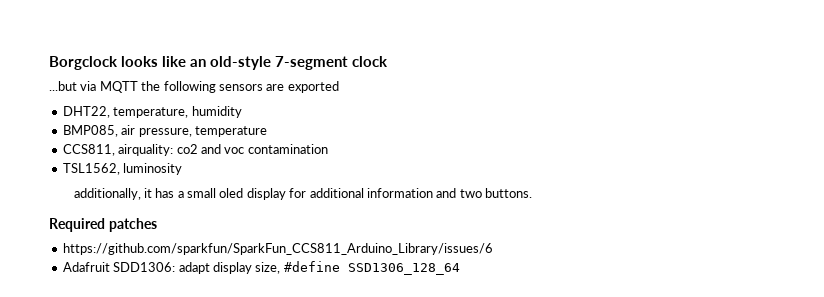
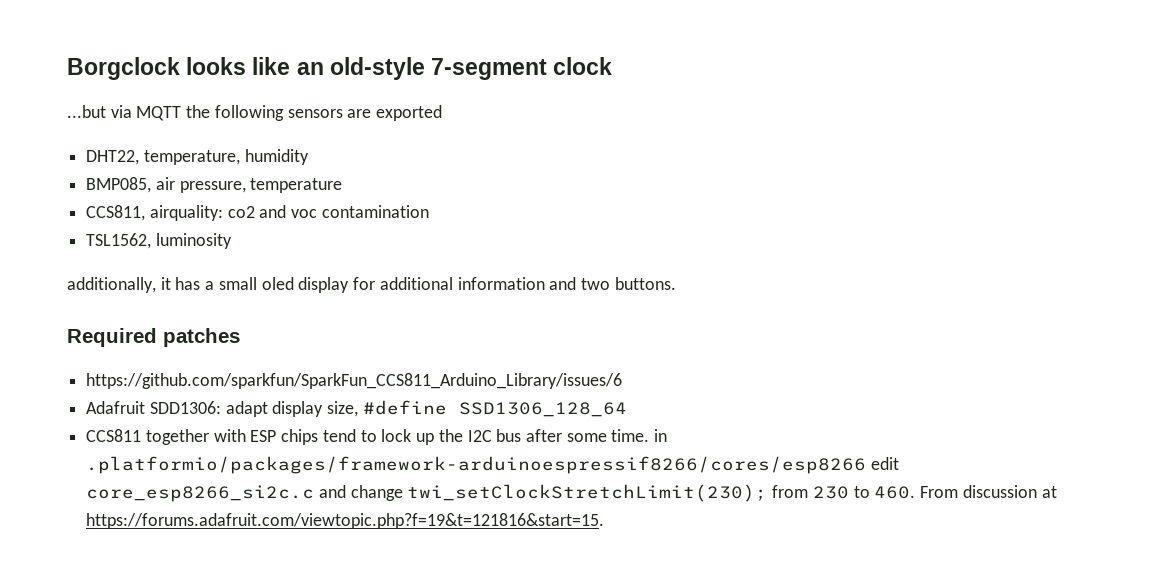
(460, 269) none -> [86,429,668,445] [86,456,899,474] [86,484,1057,502] [86,513,605,529] // CCS811 together with ESP chips tend to lock up the I2C bus after some time. in .platformio/packages/framework-arduinoespressif8266/cores/esp8266 edit core_esp8266_si2c.c and change twi_setClockStretchLimit(230); from 230 to 460. From discussion at https://forums.adafruit.com/viewtopic.php?f=19&t=121816&start=15.

